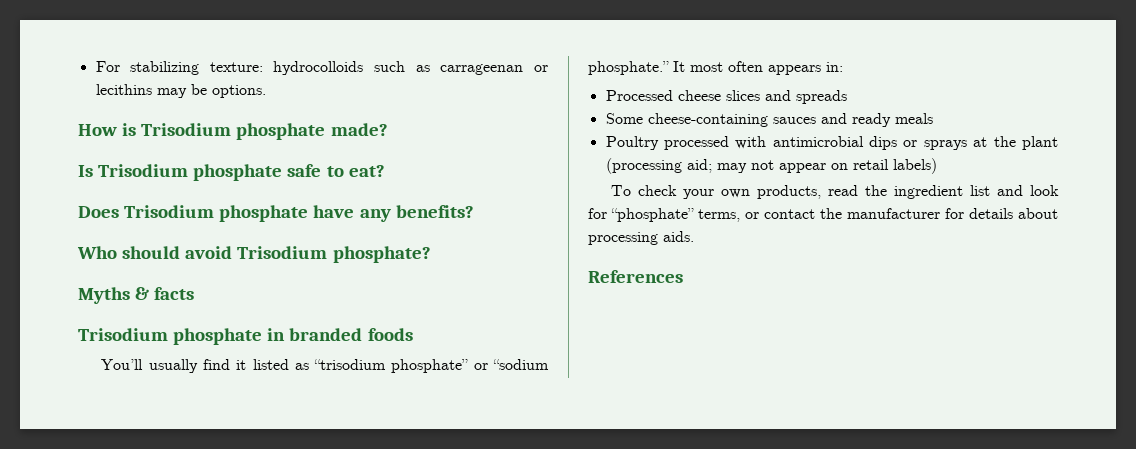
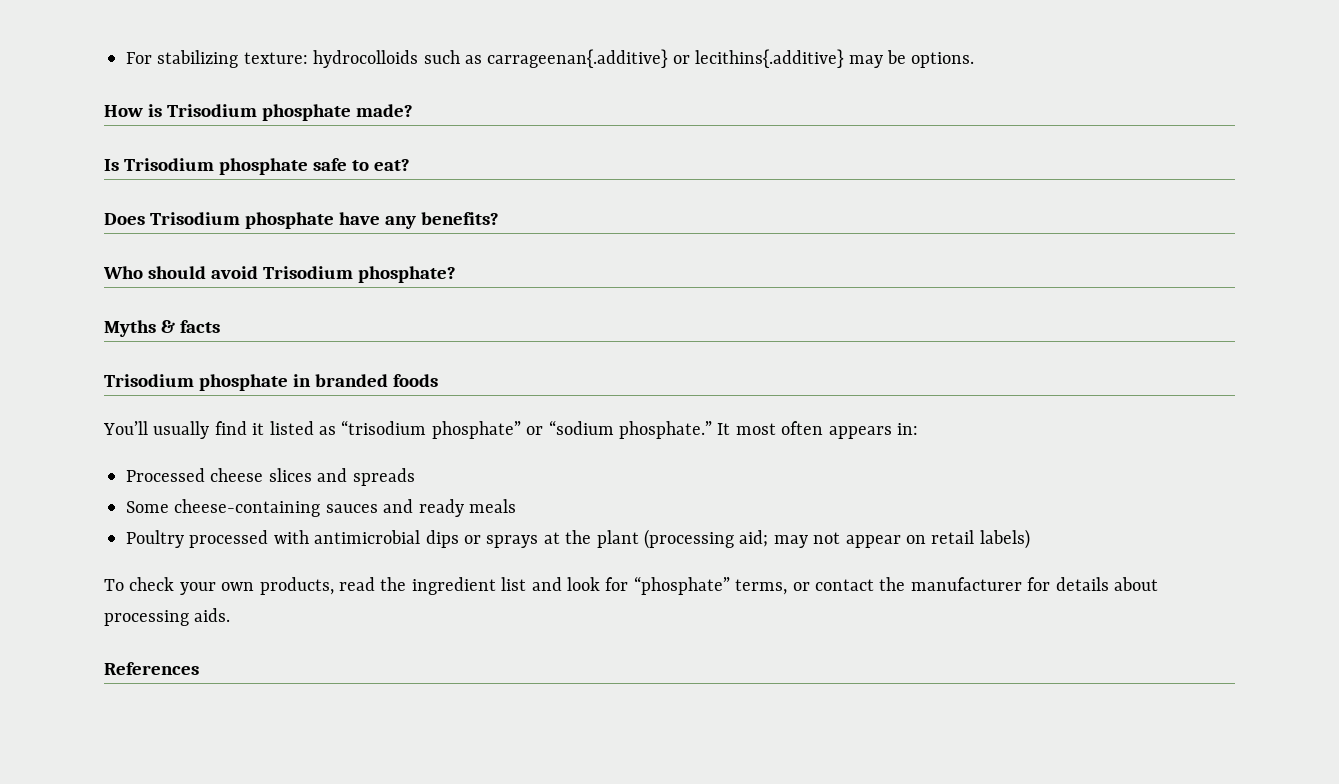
[440,64,548,75] [95,84,152,95] carrageenan or lecithins -> [487,49,845,68] carrageenan{.additive} or lecithins{.additive}

